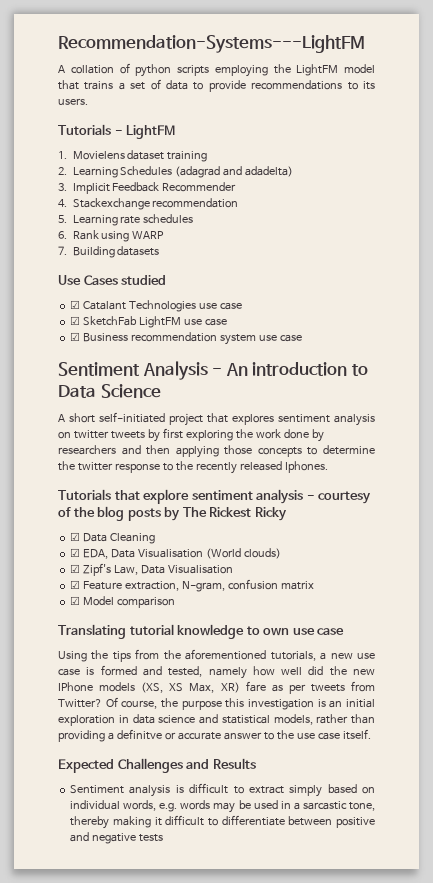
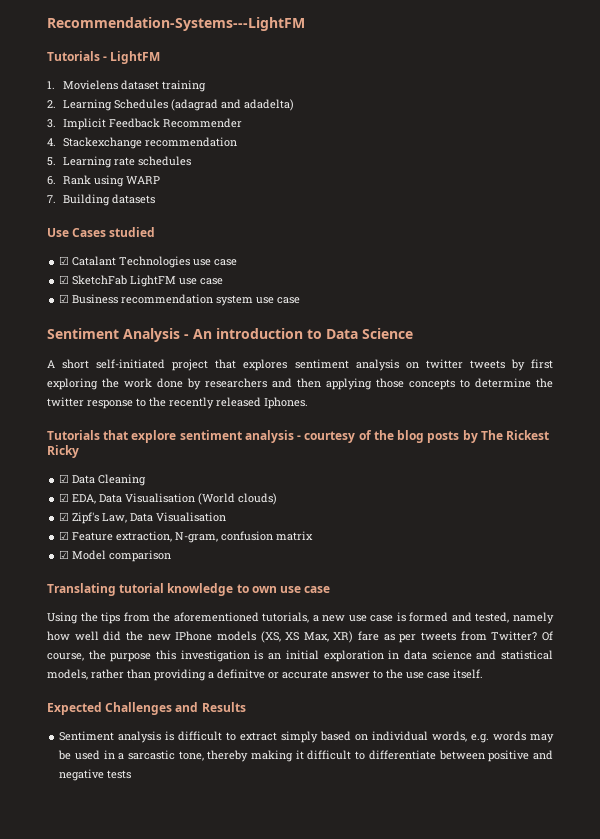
[58,63,375,77] [58,79,375,92] [58,98,88,105] // A collation of python scripts employing the LightFM model that trains a set of data to provide recommendations to its users. -> (305, 24) none

